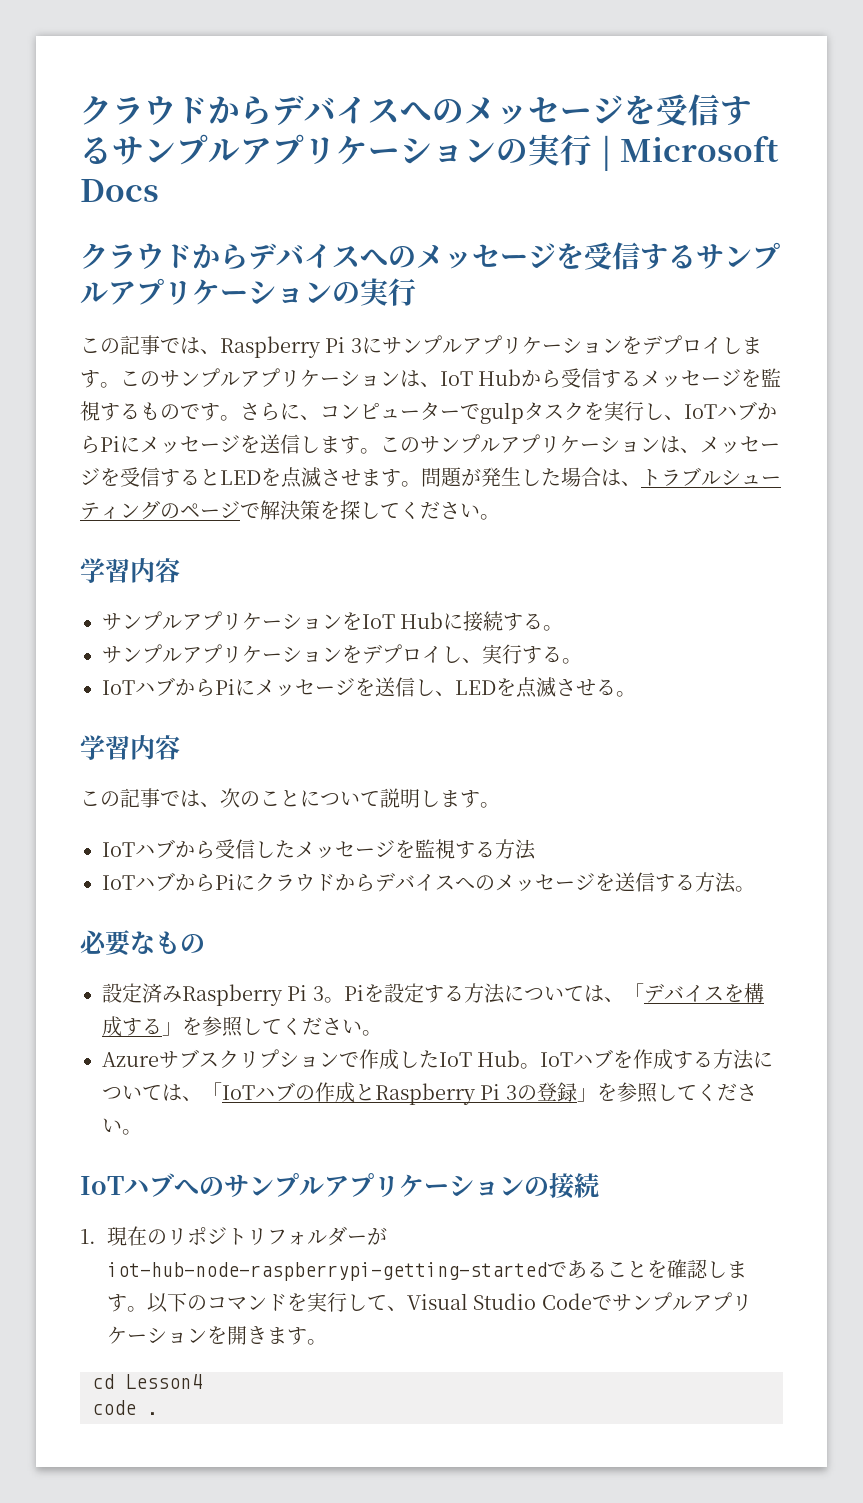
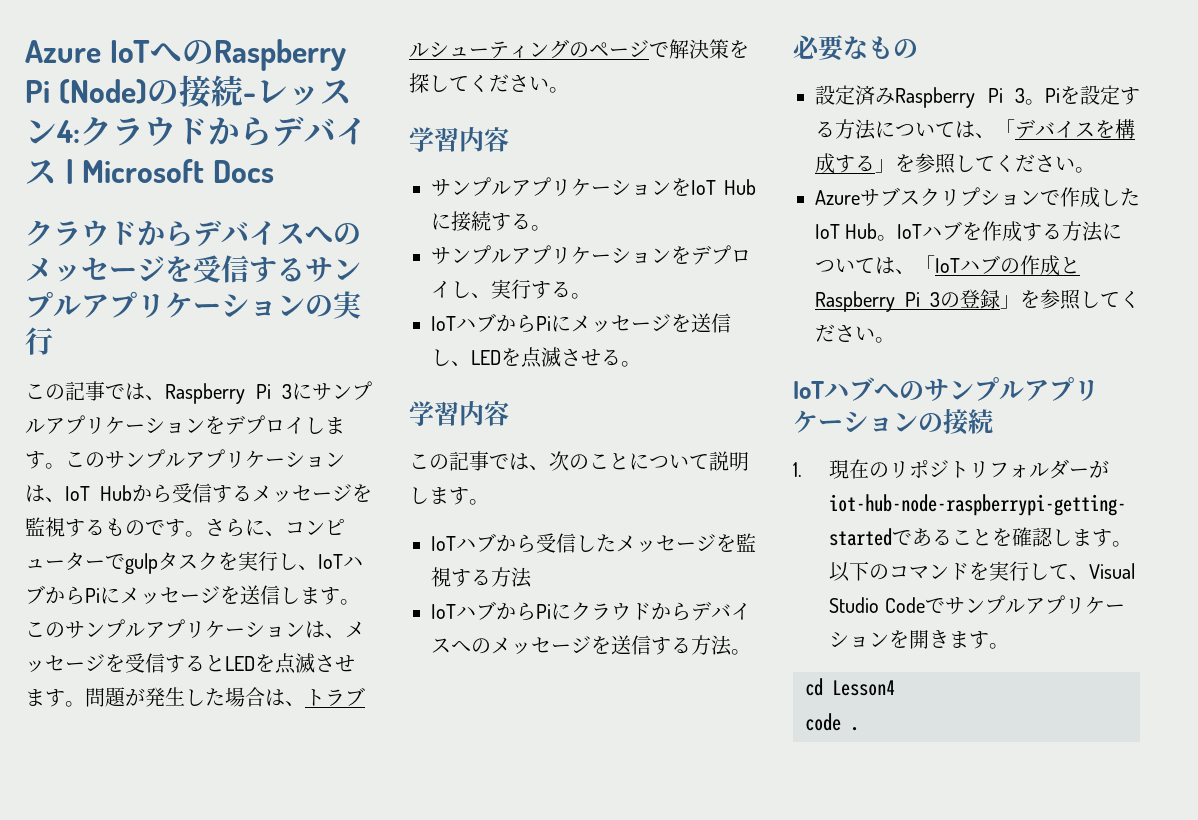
[80,94,752,126] [80,134,592,166] クラウドからデバイスへのメッセージを受信するサンプルアプリケーションの実行 -> [25,39,347,71] [25,75,352,108] [25,116,368,147] [25,160,57,184] Azure IoTへのRaspberry Pi (Node)の接続-レッスン4:クラウドからデバイス

